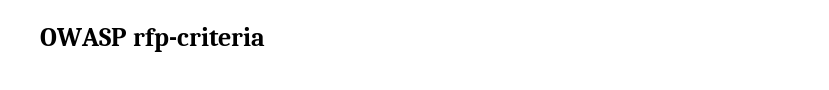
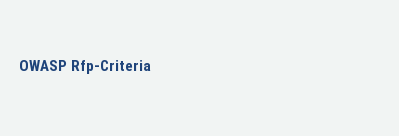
[132,27,265,52] rfp-criteria -> [71,60,152,74] Rfp-Criteria

